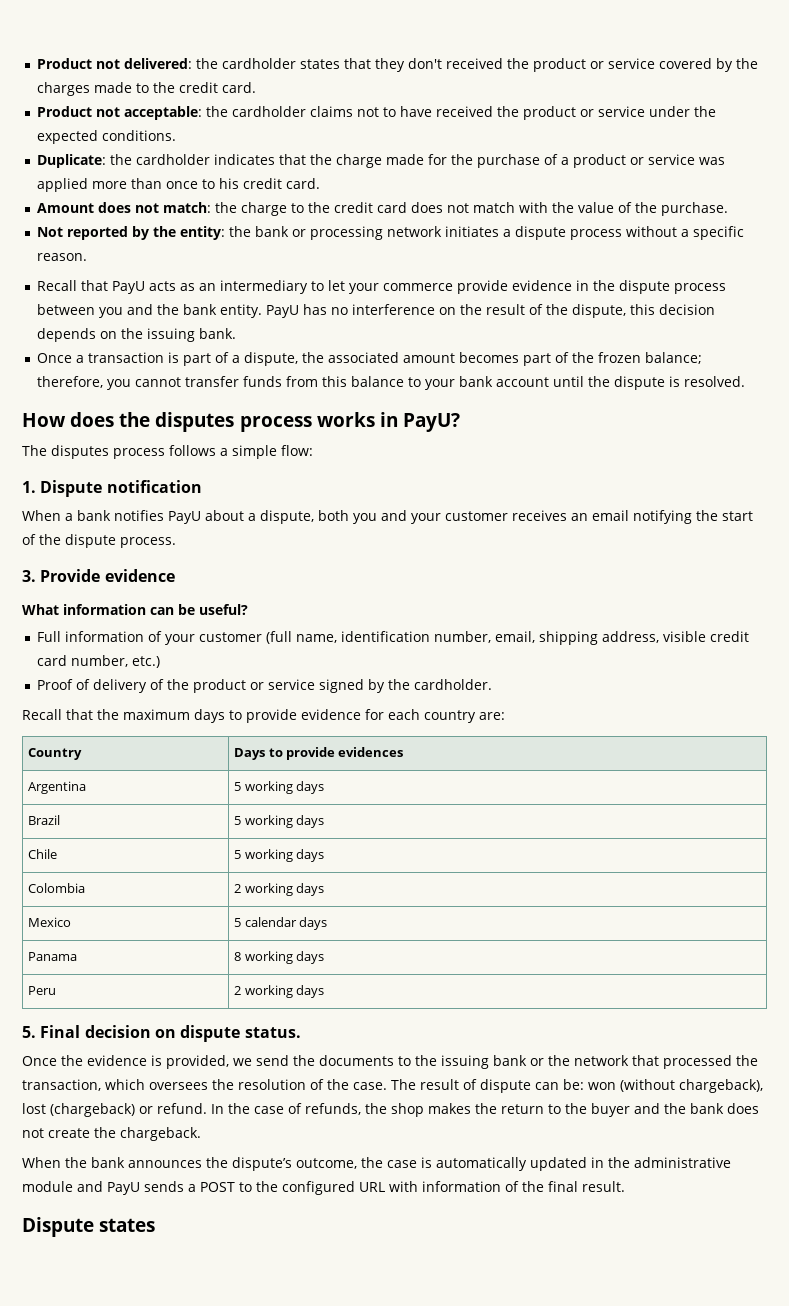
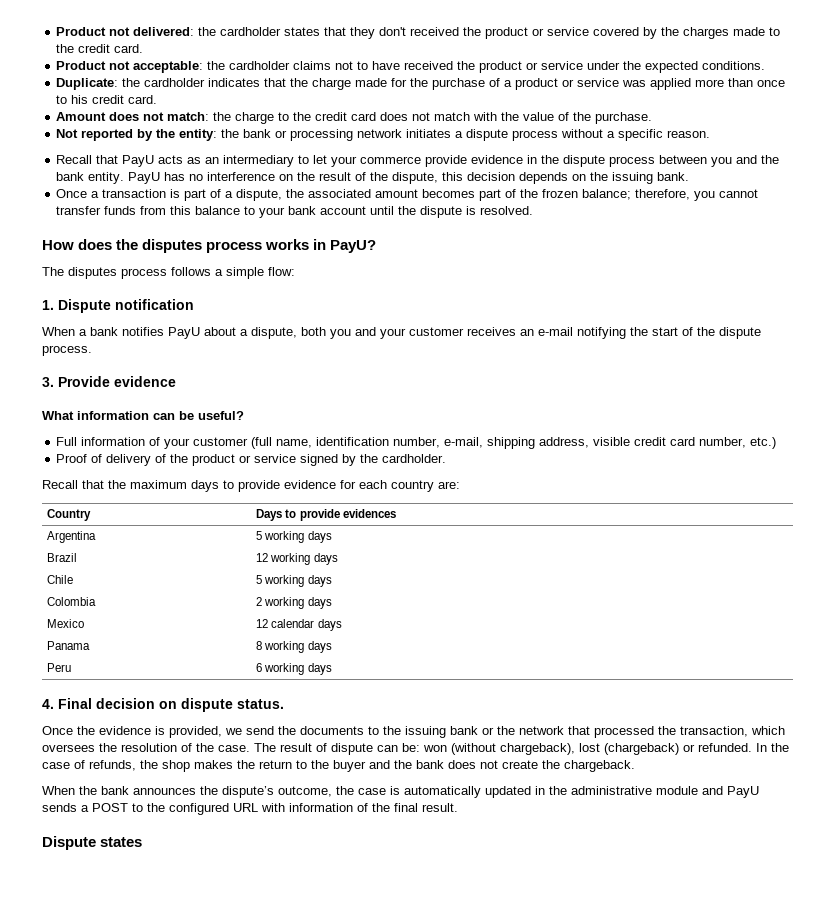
[592,510,629,521] email -> [538,327,573,336] e-mail
[495,631,536,643] email, -> [444,437,484,448] e-mail,
[234,816,242,825] 5 -> [256,553,269,562] 12
[234,918,242,927] 5 -> [256,619,269,628] 12
[234,985,324,998] [22,1026,36,1038] 2 working days // 5. -> [256,663,332,675] [42,699,54,709] 6 working days // 4.
[157,1103,207,1114] refund. -> [698,743,752,752] refunded.

